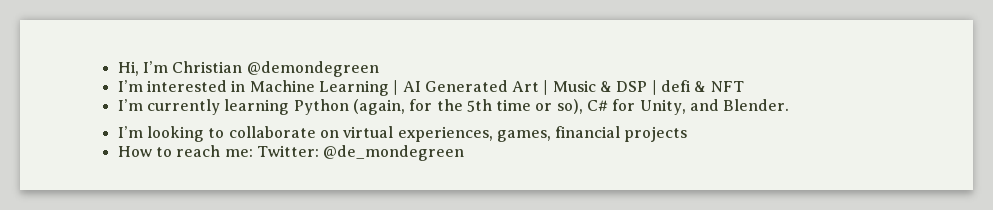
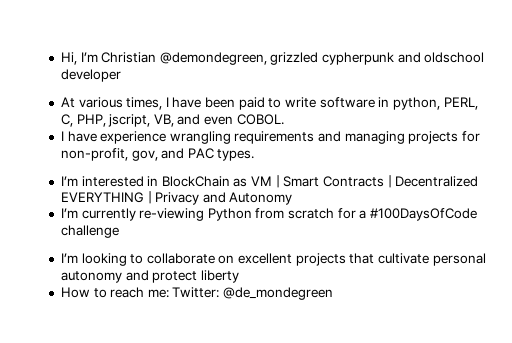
[246,61,379,77] [117,80,744,96] [117,99,790,115] @demondegreen // I’m interested in Machine Learning | AI Generated Art | Music & DSP | defi & NFT // I’m currently learning Python (again, for the 5th time or so), C# for Unity, and Blender. -> [159,52,485,65] [60,69,121,82] [60,97,478,110] [60,114,284,127] [60,131,481,144] [60,148,255,161] [60,175,479,188] [60,191,293,205] [60,208,478,221] [60,225,119,238] @demondegreen, grizzled cypherpunk and oldschool developer // At various times, I have been paid to write software in python, PERL, C, PHP, jscript, VB, and even COBOL. // I have experience wrangling requirements and managing projects for non-profit, gov, and PAC types. // I’m interested in BlockChain as VM | Smart Contracts | Decentralized EVERYTHING | Privacy and Autonomy // I’m currently re-viewing Python from scratch for a #100DaysOfCode challenge
[343,126,688,142] virtual experiences, games, financial projects -> [238,253,486,266] [60,270,239,283] excellent projects that cultivate personal autonomy and protect liberty

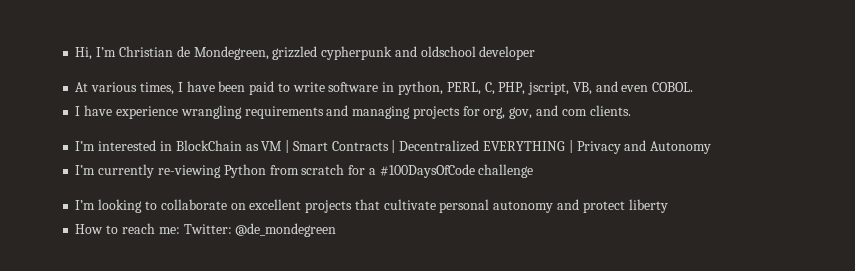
[159,52,267,65] @demondegreen, -> [176,46,269,60] de Mondegreen,
[60,148,128,161] non-profit, -> [483,107,506,119] org,
[187,148,255,161] PAC types. -> [561,105,631,116] com clients.

